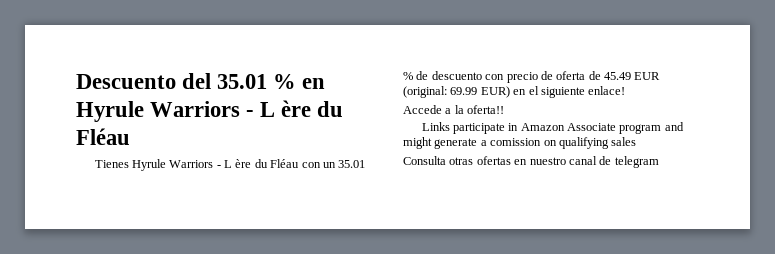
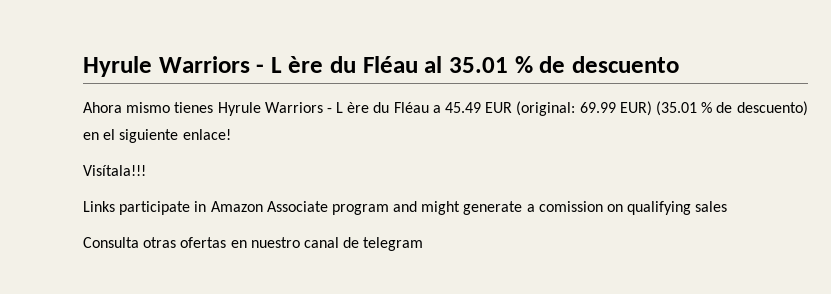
[76,73,326,89] [76,100,344,122] [76,128,130,145] [94,159,366,171] [403,71,601,83] Descuento del 35.01 % en Hyrule Warriors - L ère du Fléau // Tienes Hyrule Warriors - L ère du Fléau con un 35.01 % de descuento con precio de oferta de -> [83,56,679,77] [83,102,441,116] Hyrule Warriors - L ère du Fléau al 35.01 % de descuento // Ahora mismo tienes Hyrule Warriors - L ère du Fléau a
(510, 92) none -> [655,101,808,116] (35.01 % de descuento)
[403,105,505,114] Accede a la oferta!! -> [83,165,146,176] Visítala!!!

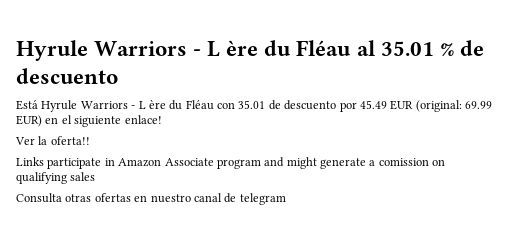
[83,102,441,116] Ahora mismo tienes Hyrule Warriors - L ère du Fléau a -> [16,100,357,112] Está Hyrule Warriors - L ère du Fléau con 35.01 de descuento por
[655,101,808,116] (35.01 % de descuento) -> (42, 121) none
[83,165,146,176] Visítala!!! -> [15,136,90,145] Ver la oferta!!

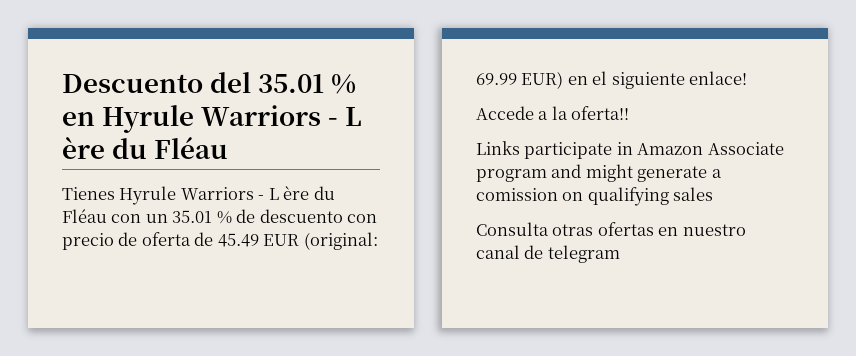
[16,40,484,61] [16,68,118,84] [16,100,38,110] Hyrule Warriors - L ère du Fléau al 35.01 % de descuento // Está -> [62,72,357,94] [62,105,363,133] [62,137,229,159] [62,187,115,200] Descuento del 35.01 % en Hyrule Warriors - L ère du Fléau // Tienes
[238,100,357,112] 35.01 de descuento por -> [145,209,378,224] [62,232,214,250] un 35.01 % de descuento con precio de oferta de
[15,137,35,145] Ver -> [476,106,549,120] Accede a

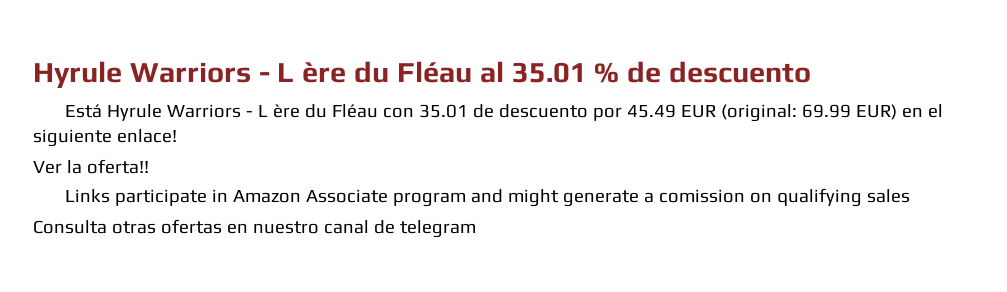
[62,72,357,94] [62,105,363,133] [62,137,229,159] [62,187,115,200] Descuento del 35.01 % en Hyrule Warriors - L ère du Fléau // Tienes -> [33,61,812,89] [65,104,103,118] Hyrule Warriors - L ère du Fléau al 35.01 % de descuento // Está
[145,209,378,224] [62,232,214,250] un 35.01 % de descuento con precio de oferta de -> [419,104,623,121] 35.01 de descuento por
[476,106,549,120] Accede a -> [33,161,62,174] Ver

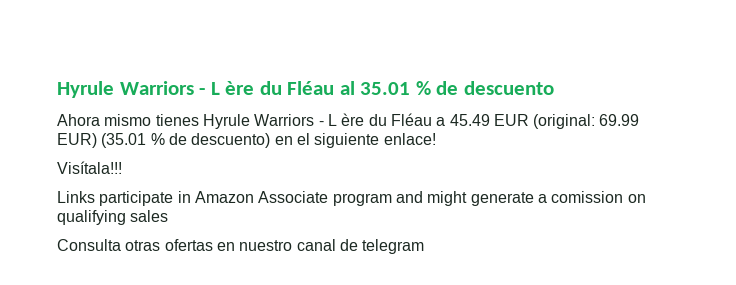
[65,104,623,121] Está Hyrule Warriors - L ère du Fléau con 35.01 de descuento por -> [57,113,446,129] Ahora mismo tienes Hyrule Warriors - L ère du Fléau a
(898, 112) none -> [101,133,271,148] (35.01 % de descuento)
[33,159,149,174] Ver la oferta!! -> [57,161,122,174] Visítala!!!

